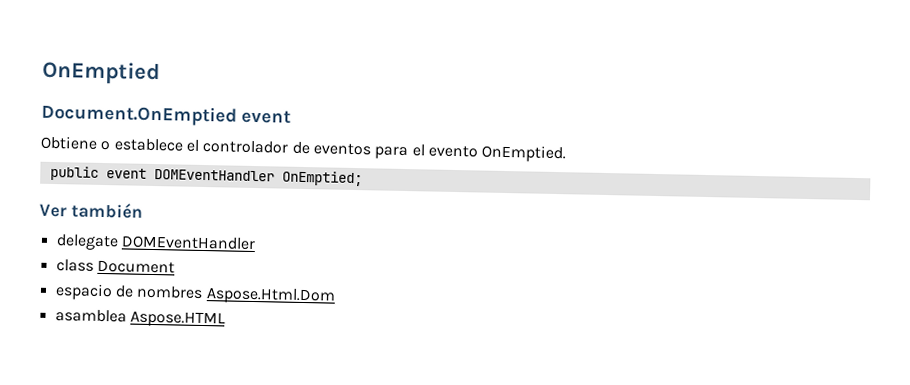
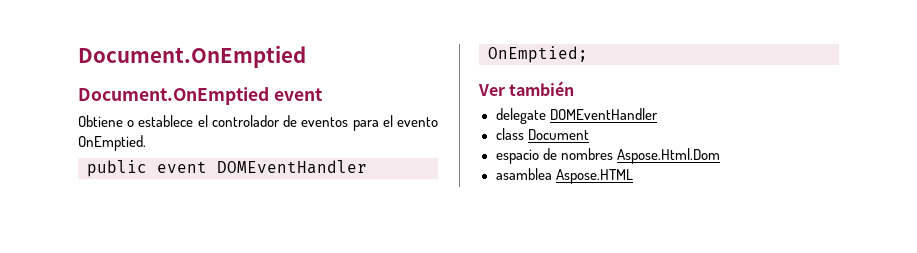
[42,60,161,86] OnEmptied -> [78,45,306,68] Document.OnEmptied

